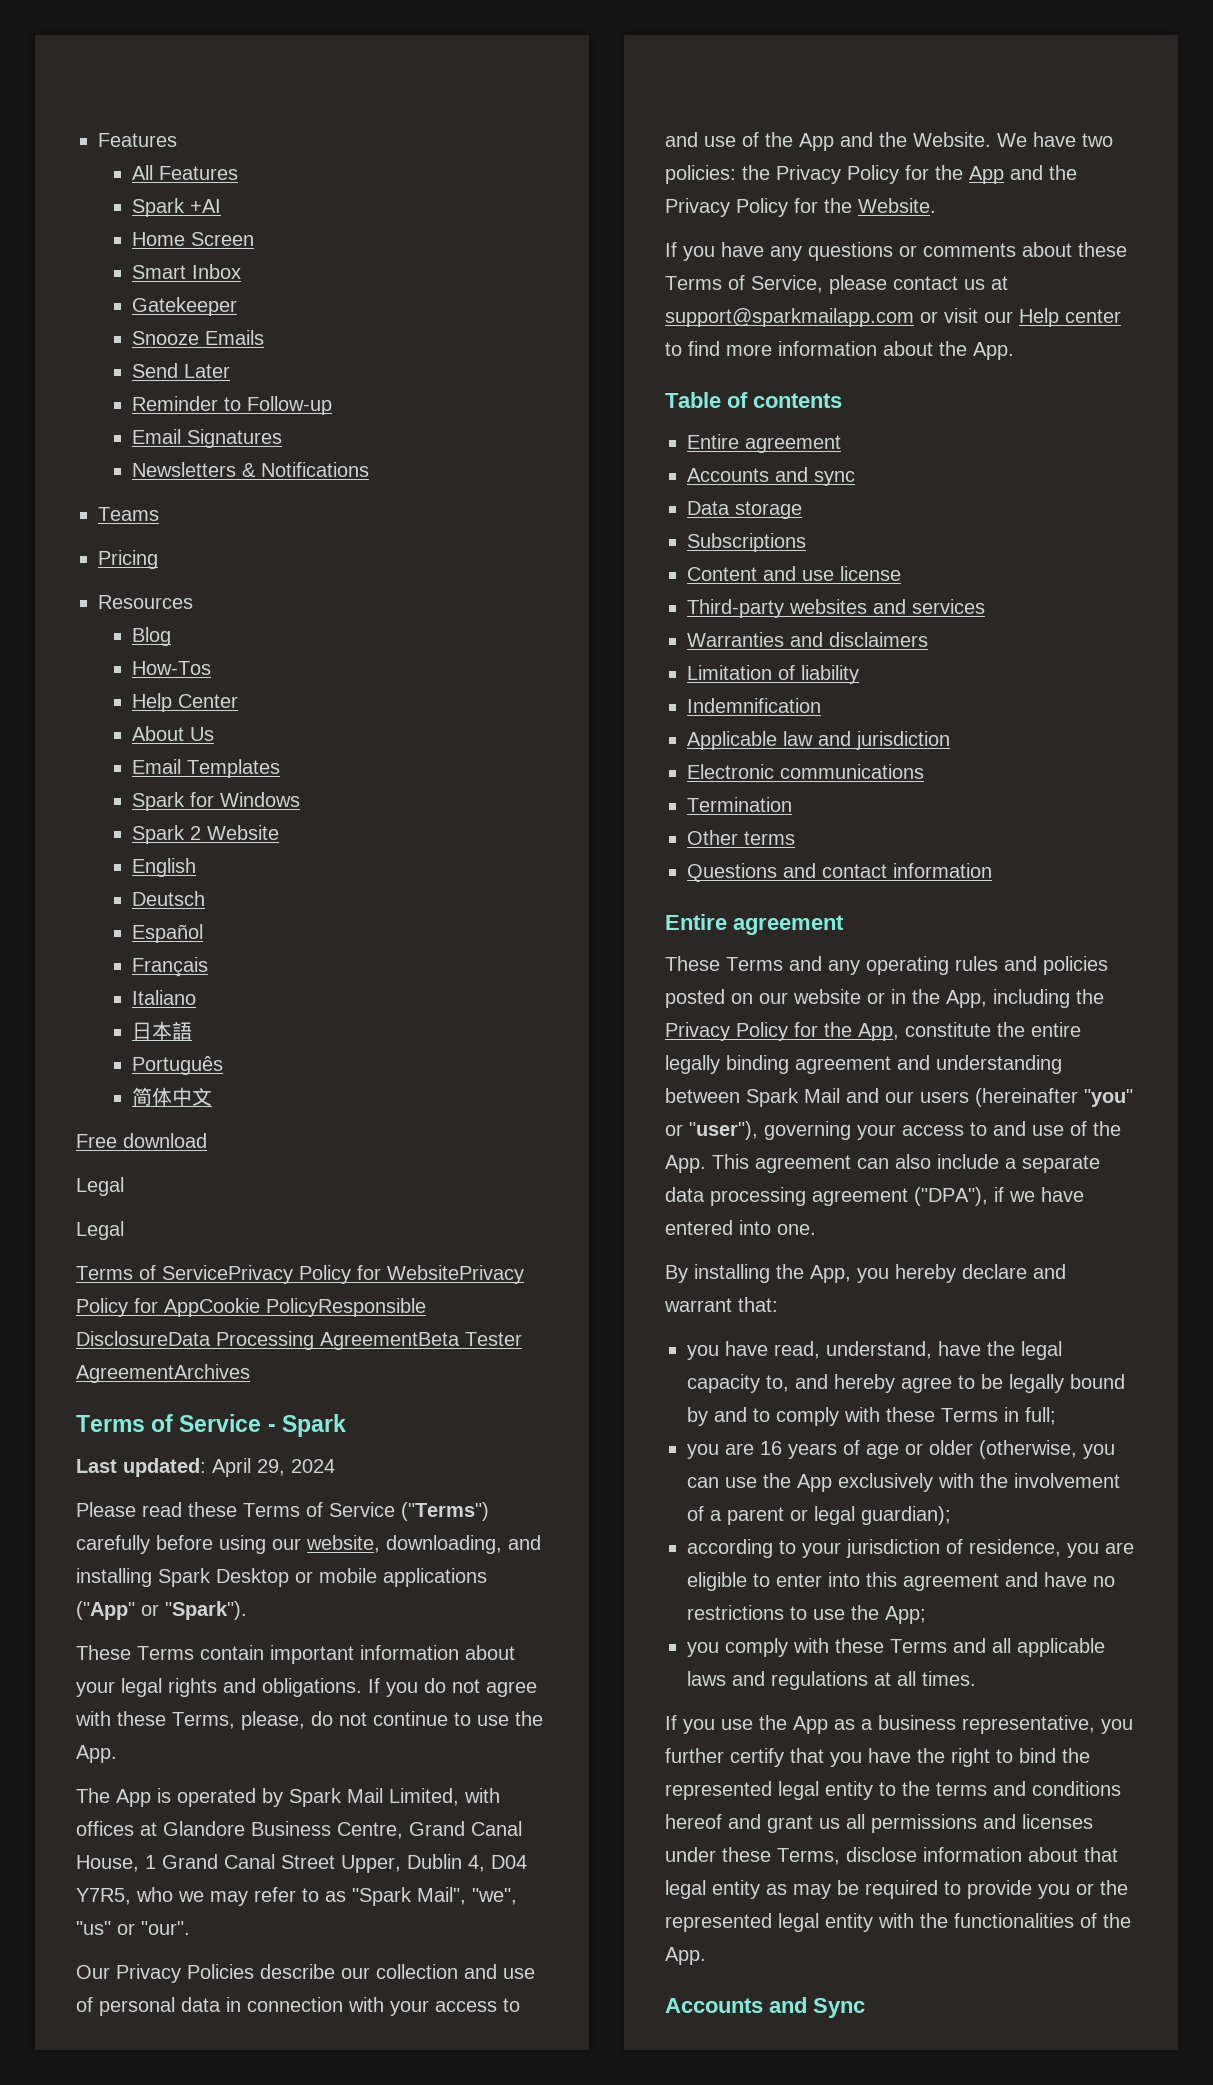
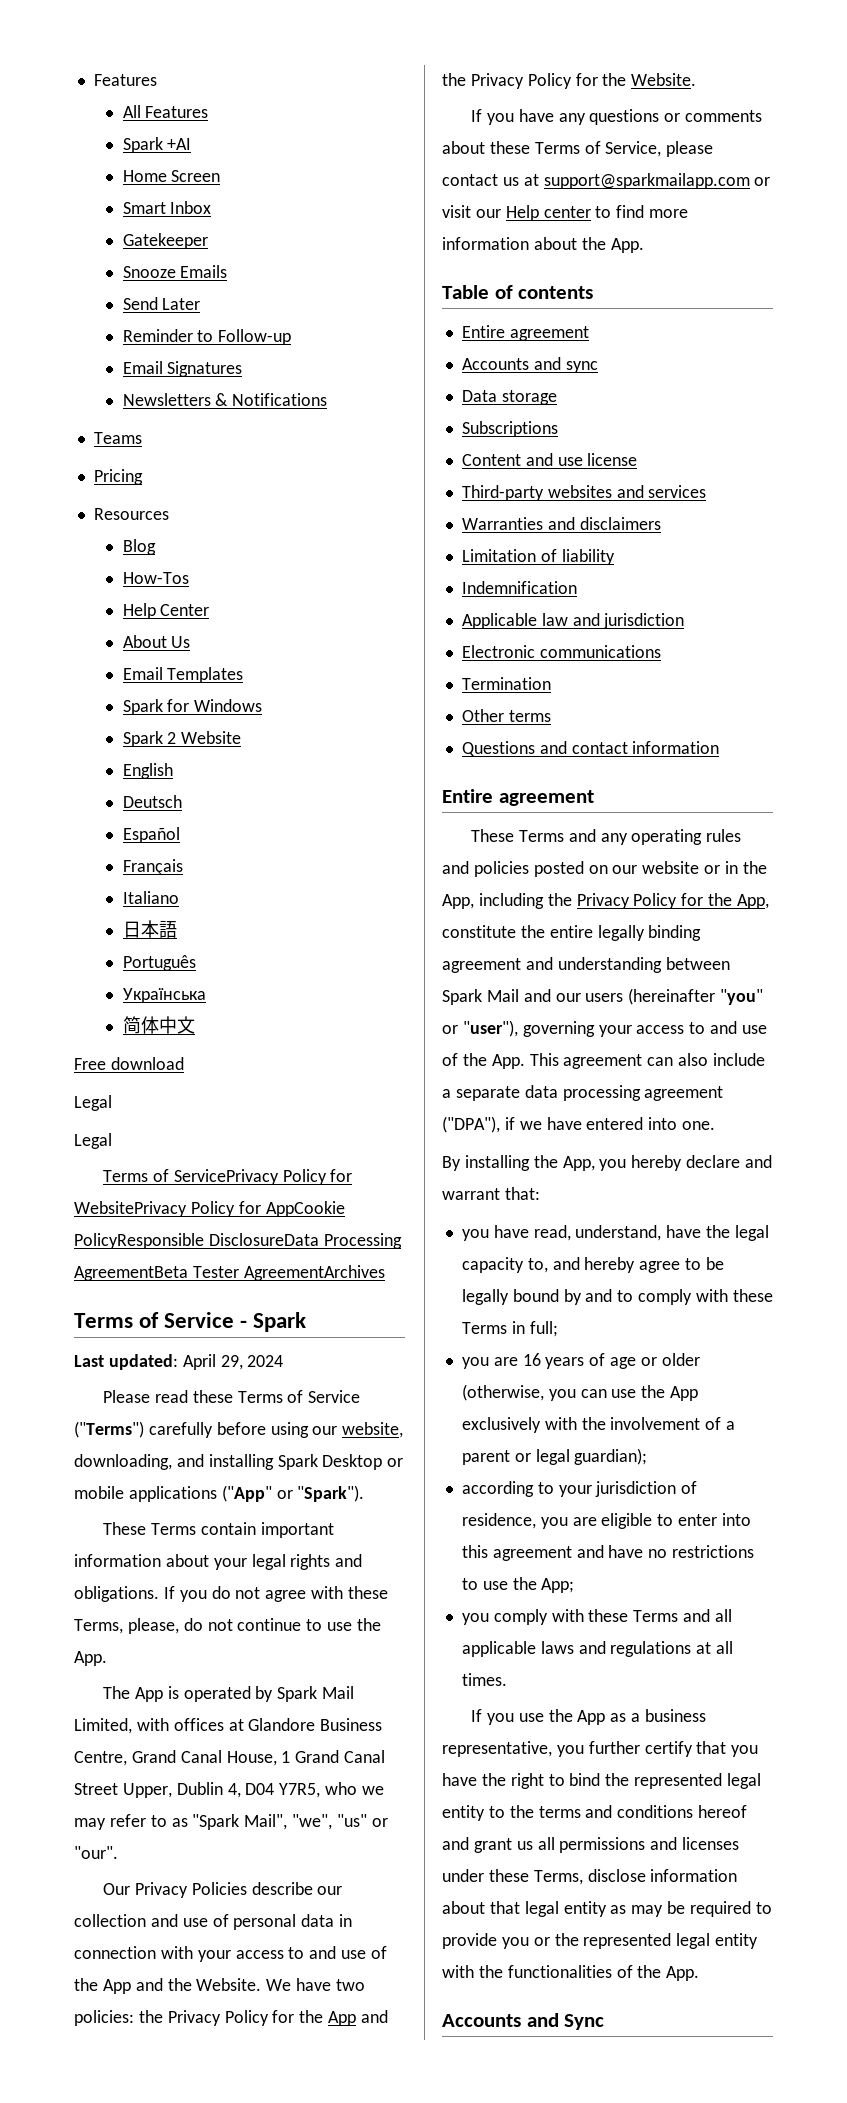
(223, 1065) none -> [122,988,206,1003] // Українська

